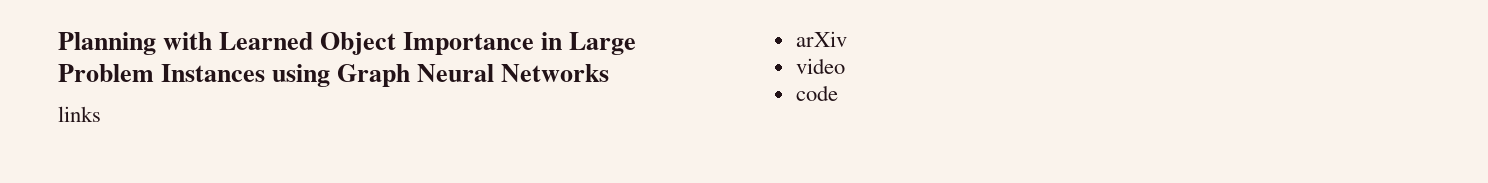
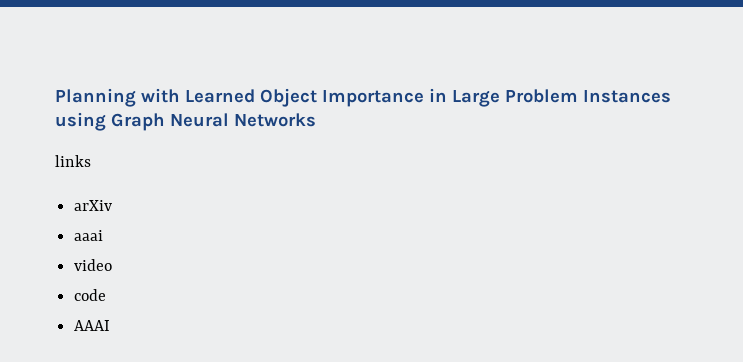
(847, 39) none -> [74,230,104,241] // aaai
(838, 93) none -> [74,320,111,331] // AAAI

